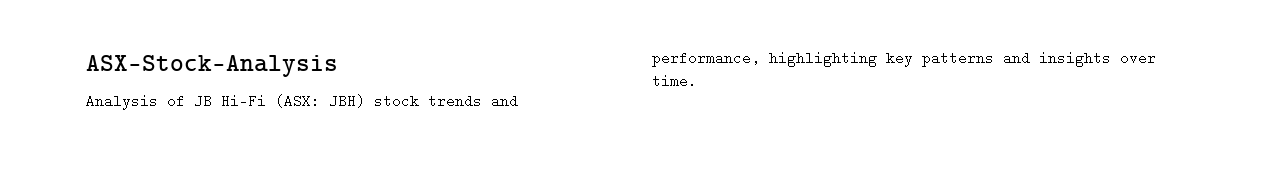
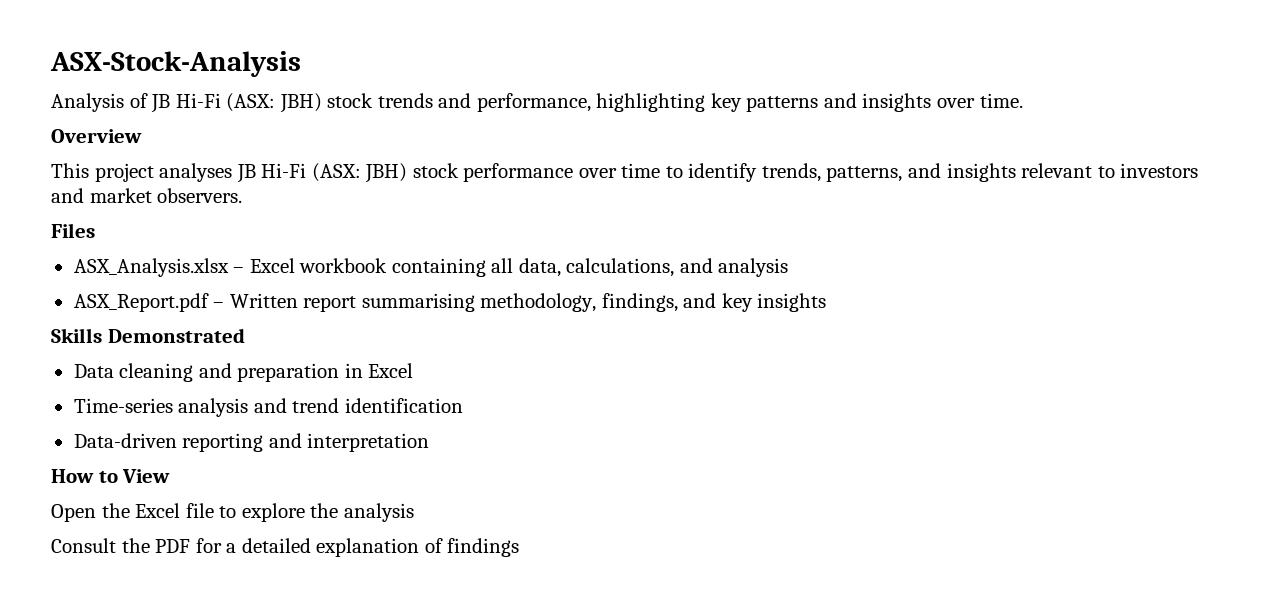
(697, 81) none -> [51,129,142,143] [51,163,1199,183] [51,188,243,203] [51,223,95,238] [73,258,789,277] [73,293,827,312] [51,328,245,343] [73,363,414,382] [73,398,463,417] [73,433,430,452] [51,469,171,483] [51,503,414,522] [51,538,520,557] // Overview // This project analyses JB Hi-Fi (ASX: JBH) stock performance over time to identify trends, patterns, and insights relevant to investors and market observers. // Files // ASX_Analysis.xlsx – Excel workbook containing all data, calculations, and analysis // ASX_Report.pdf – Written report summarising methodology, findings, and key insights // Skills Demonstrated // Data cleaning and preparation in Excel // Time-series analysis and trend identification // Data-driven reporting and interpretation // How to View // Open the Excel file to explore the analysis // Consult the PDF for a detailed explanation of findings

